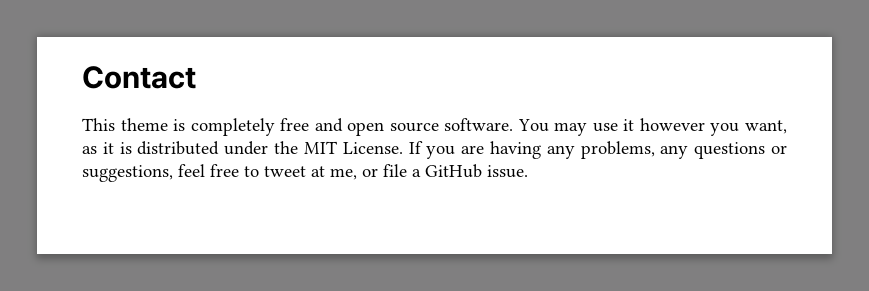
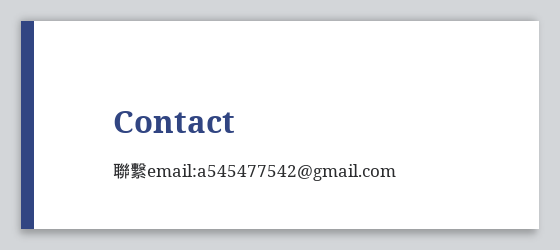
[82,118,787,136] [82,141,787,159] [82,164,528,182] This theme is completely free and open source software. You may use it however you want, as it is distributed under the MIT License. If you are having any problems, any questions or suggestions, feel free to tweet at me, or file a GitHub issue. -> [113,163,396,181] 聯繫email:a545477542@gmail.com

